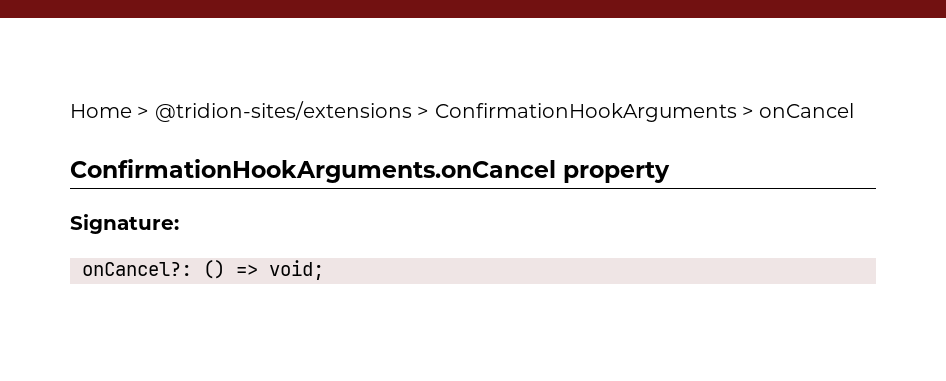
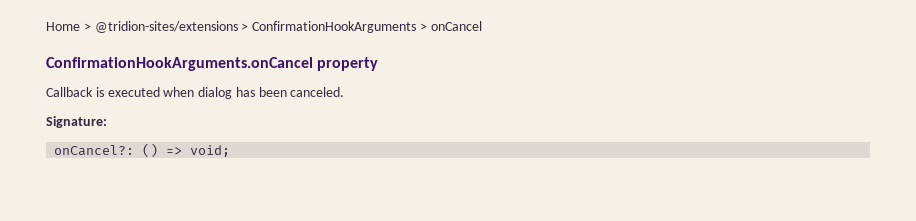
(670, 172) none -> [46,87,345,99] // Callback is executed when dialog has been canceled.

